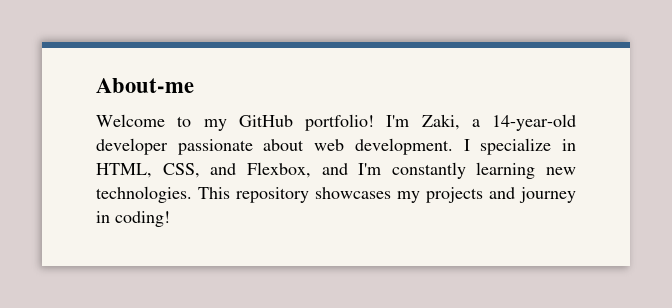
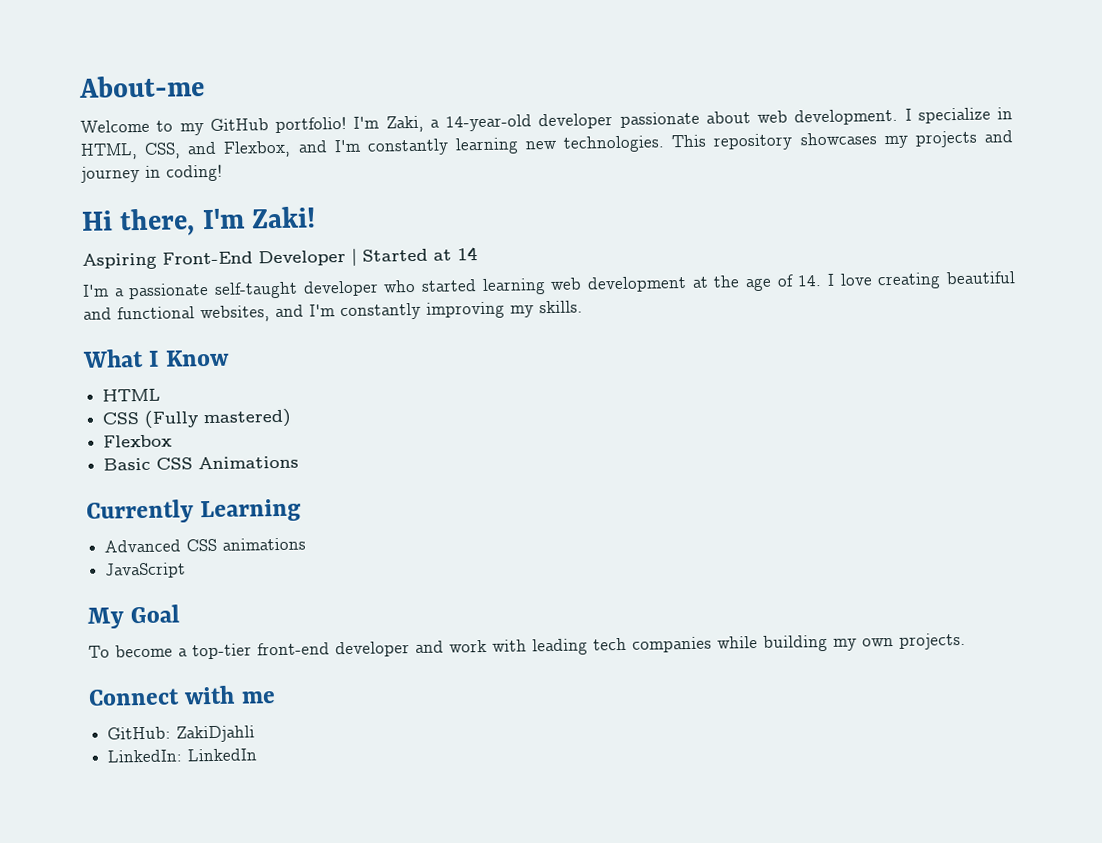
(170, 219) none -> [81,206,317,237] [82,247,478,270] [82,271,1016,300] [83,300,583,323] [82,348,230,368] [102,388,161,402] [102,408,293,429] [103,434,174,448] [103,455,300,471] [86,498,302,524] [104,537,307,553] [105,562,187,579] [87,604,181,629] [88,632,966,660] [88,685,276,706] [107,725,256,743] [107,748,258,763] // Hi there, I'm Zaki! // Aspiring Front-End Developer | Started at 14 // I'm a passionate self-taught developer who started learning web development at the age of 14. I love creating beautiful and functional websites, and I'm constantly improving my skills. // What I Know // HTML // CSS (Fully mastered) // Flexbox // Basic CSS Animations // Currently Learning // Advanced CSS animations // JavaScript // My Goal // To become a top-tier front-end developer and work with leading tech companies while building my own projects. // Connect with me // GitHub: ZakiDjahli // LinkedIn: LinkedIn

